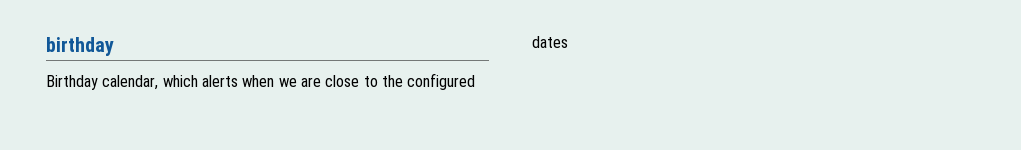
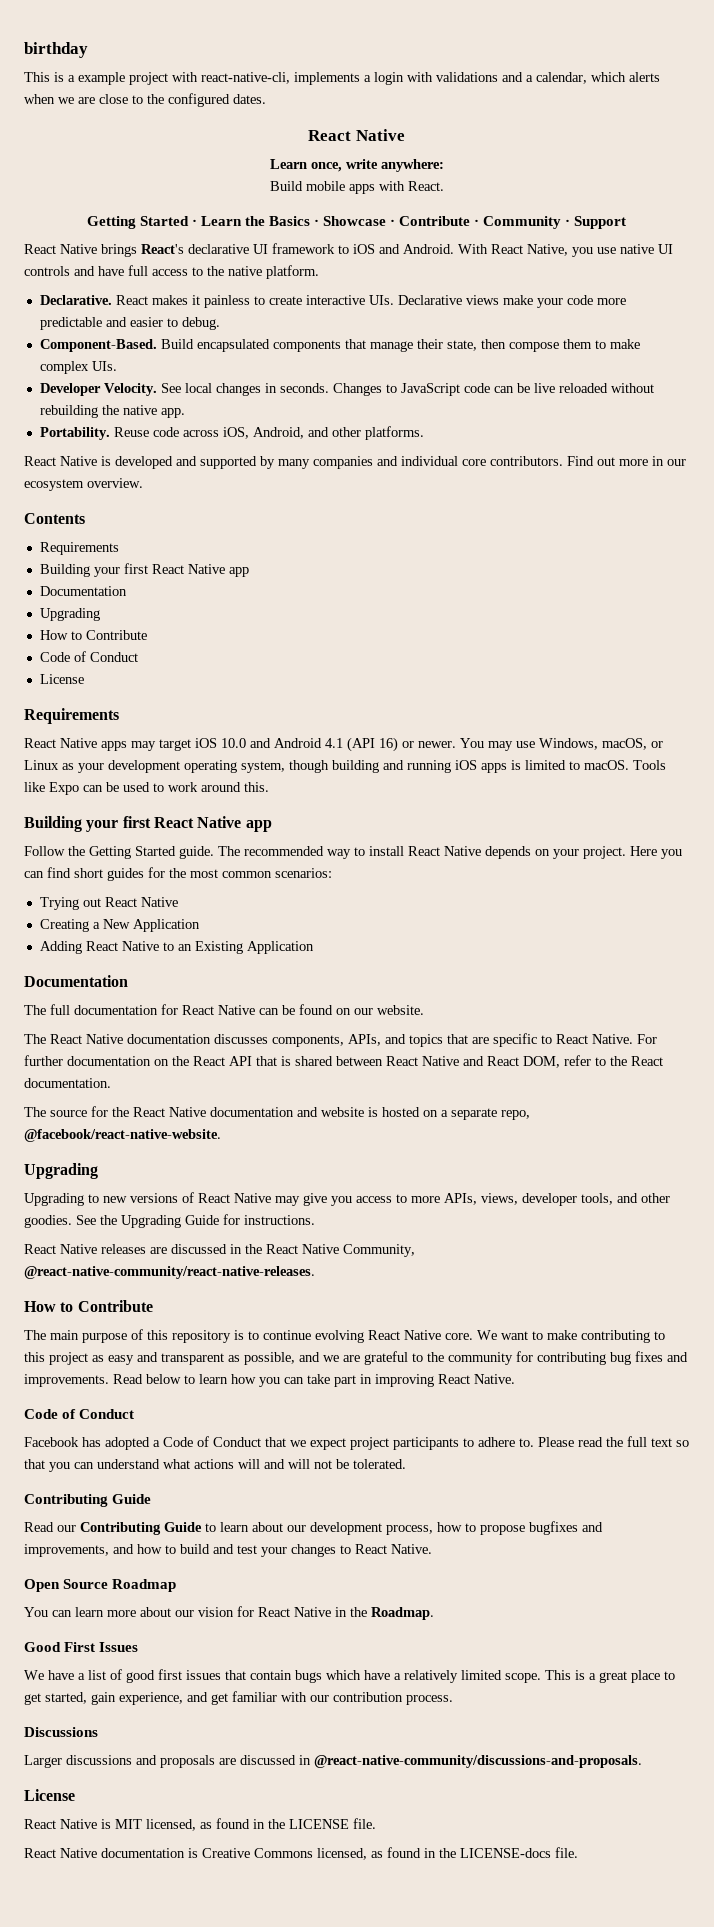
[46,75,98,90] Birthday -> [24,72,533,85] This is a example project with react-native-cli, implements a login with validations and a
[532,36,568,48] dates -> [233,94,266,104] [308,129,405,141] [269,159,444,172] [269,181,444,194] [86,216,627,229] [24,243,673,257] [24,265,319,279] [39,295,626,308] [39,317,220,330] [39,339,640,352] [39,361,117,374] [39,383,654,396] [39,405,185,418] [39,426,424,440] [24,456,686,469] [24,478,143,491] [24,513,85,524] [39,542,119,555] [39,563,249,577] [39,586,127,596] [39,608,100,621] [39,630,147,640] [39,651,138,662] [39,674,84,684] [24,708,119,724] [24,737,663,752] [24,760,666,773] [24,782,269,795] [24,816,272,832] [24,846,682,859] [24,867,332,881] [39,897,178,910] [39,919,200,932] [39,941,314,954] [24,975,128,987] [24,1004,424,1015] [24,1033,657,1047] [24,1055,663,1068] [24,1078,111,1088] [24,1106,530,1120] [24,1129,221,1142] [24,1163,98,1179] [24,1192,670,1206] [24,1214,315,1228] [24,1244,415,1257] [24,1266,315,1279] [24,1300,153,1312] [24,1329,665,1343] [24,1351,688,1365] [24,1374,515,1387] [24,1409,135,1419] [24,1436,689,1450] [24,1459,406,1472] [24,1494,152,1507] [24,1521,603,1535] [24,1544,432,1557] [24,1579,177,1592] [24,1606,434,1620] [24,1642,139,1652] [24,1669,675,1683] [24,1691,453,1705] [24,1727,98,1737] [24,1755,642,1768] [24,1789,75,1801] [24,1818,376,1831] [24,1847,578,1860] dates. // React Native // Learn once, write anywhere: // Build mobile apps with React. // Getting Started · Learn the Basics · Showcase · Contribute · Community · Support // React Native brings React's declarative UI framework to iOS and Android. With React Native, you use native UI controls and have full access to the native platform. // Declarative. React makes it painless to create interactive UIs. Declarative views make your code more predictable and easier to debug. // Component-Based. Build encapsulated components that manage their state, then compose them to make complex UIs. // Developer Velocity. See local changes in seconds. Changes to JavaScript code can be live reloaded without rebuilding the native app. // Portability. Reuse code across iOS, Android, and other platforms. // React Native is developed and supported by many companies and individual core contributors. Find out more in our ecosystem overview. // Contents // Requirements // Building your first React Native app // Documentation // Upgrading // How to Contribute // Code of Conduct // License // Requirements // React Native apps may target iOS 10.0 and Android 4.1 (API 16) or newer. You may use Windows, macOS, or Linux as your development operating system, though building and running iOS apps is limited to macOS. Tools like Expo can be used to work around this. // Building your first React Native app // Follow the Getting Started guide. The recommended way to install React Native depends on your project. Here you can find short guides for the most common scenarios: // Trying out React Native // Creating a New Application // Adding React Native to an Existing Application // Documentation // The full documentation for React Native can be found on our website. // The React Native documentation discusses components, APIs, and topics that are specific to React Native. For further documentation on the React API that is shared between React Native and React DOM, refer to the React documentation. // The source for the React Native documentation and website is hosted on a separate repo, @facebook/react-native-website. // Upgrading // Upgrading to new versions of React Native may give you access to more APIs, views, developer tools, and other goodies. See the Upgrading Guide for instructions. // React Native releases are discussed in the React Native Community, @react-native-community/react-native-releases. // How to Contribute // The main purpose of this repository is to continue evolving React Native core. We want to make contributing to this project as easy and transparent as possible, and we are grateful to the community for contributing bug fixes and improvements. Read below to learn how you can take part in improving React Native. // Code of Conduct // Facebook has adopted a Code of Conduct that we expect project participants to adhere to. Please read the full text so that you can understand what actions will and will not be tolerated. // Contributing Guide // Read our Contributing Guide to learn about our development process, how to propose bugfixes and improvements, and how to build and test your changes to React Native. // Open Source Roadmap // You can learn more about our vision for React Native in the Roadmap. // Good First Issues // We have a list of good first issues that contain bugs which have a relatively limited scope. This is a great place to get started, gain experience, and get familiar with our contribution process. // Discussions // Larger discussions and proposals are discussed in @react-native-community/discussions-and-proposals. // License // React Native is MIT licensed, as found in the LICENSE file. // React Native documentation is Creative Commons licensed, as found in the LICENSE-docs file.

